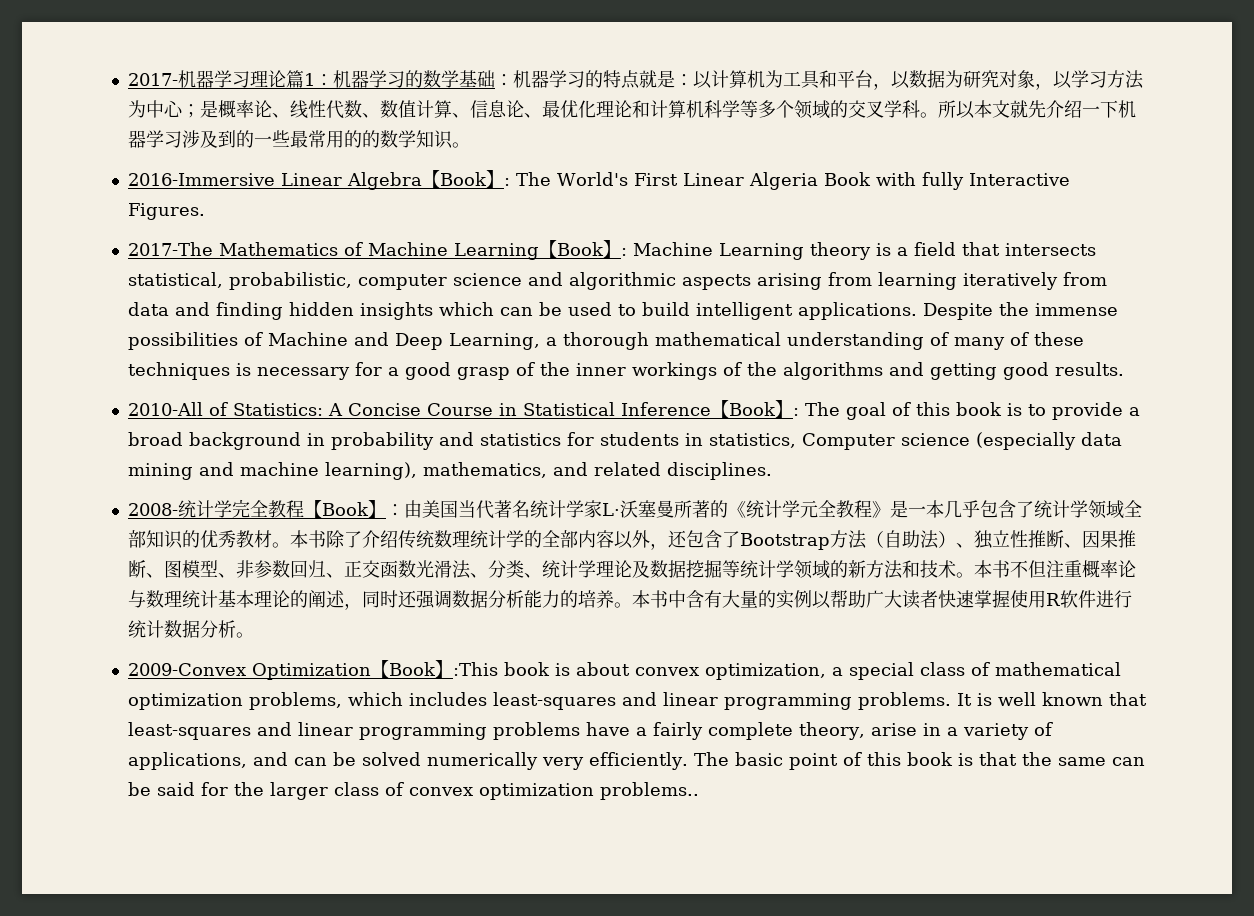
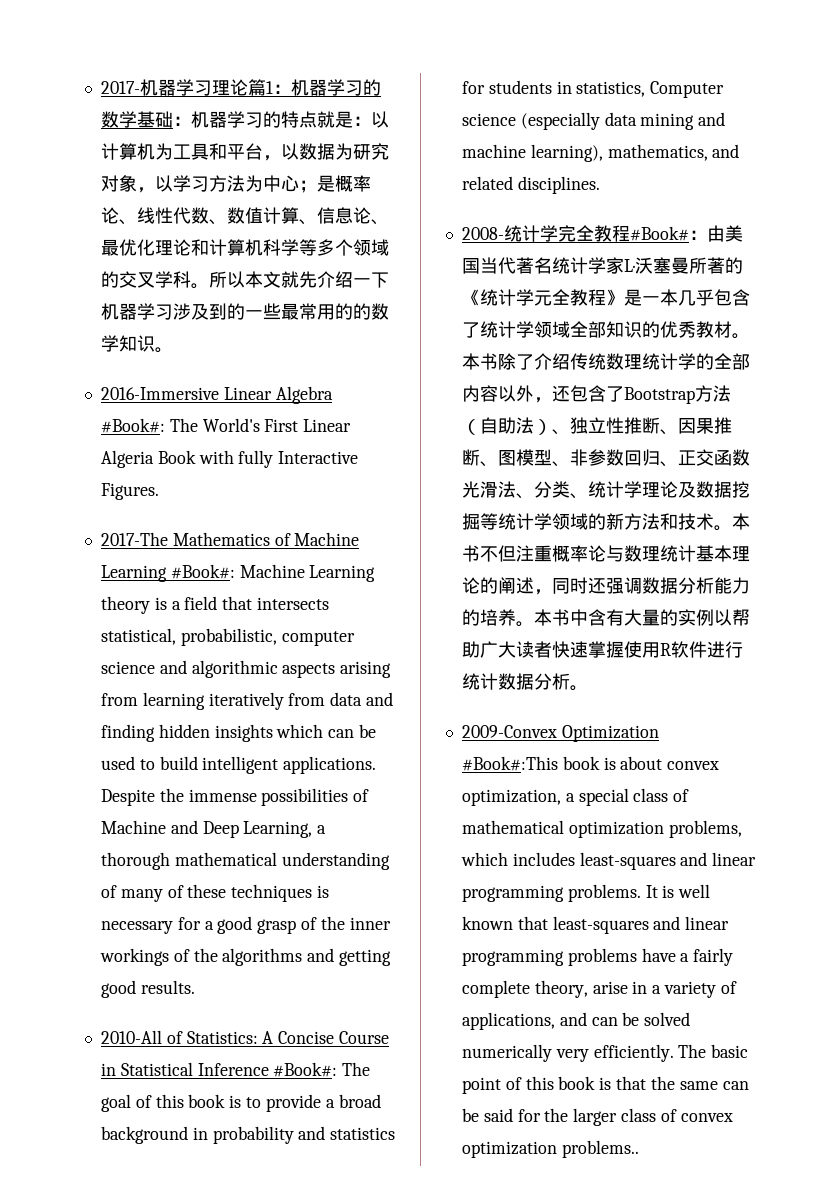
[421,170,510,188] 【Book】: -> [100,418,165,433] #Book#:
[538,240,627,258] 【Book】: -> [170,564,235,579] #Book#:
[710,400,799,418] 【Book】: -> [273,1062,338,1077] #Book#:
[303,500,386,518] 【Book】 -> [629,226,689,241] #Book#
[370,660,498,678] 【Book】:This -> [461,756,558,771] #Book#:This

